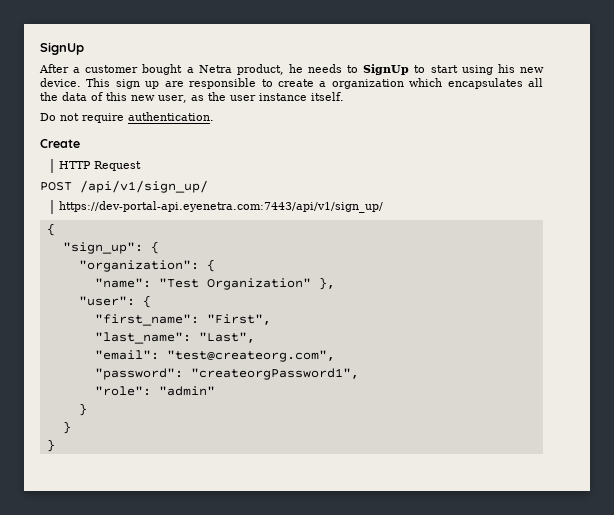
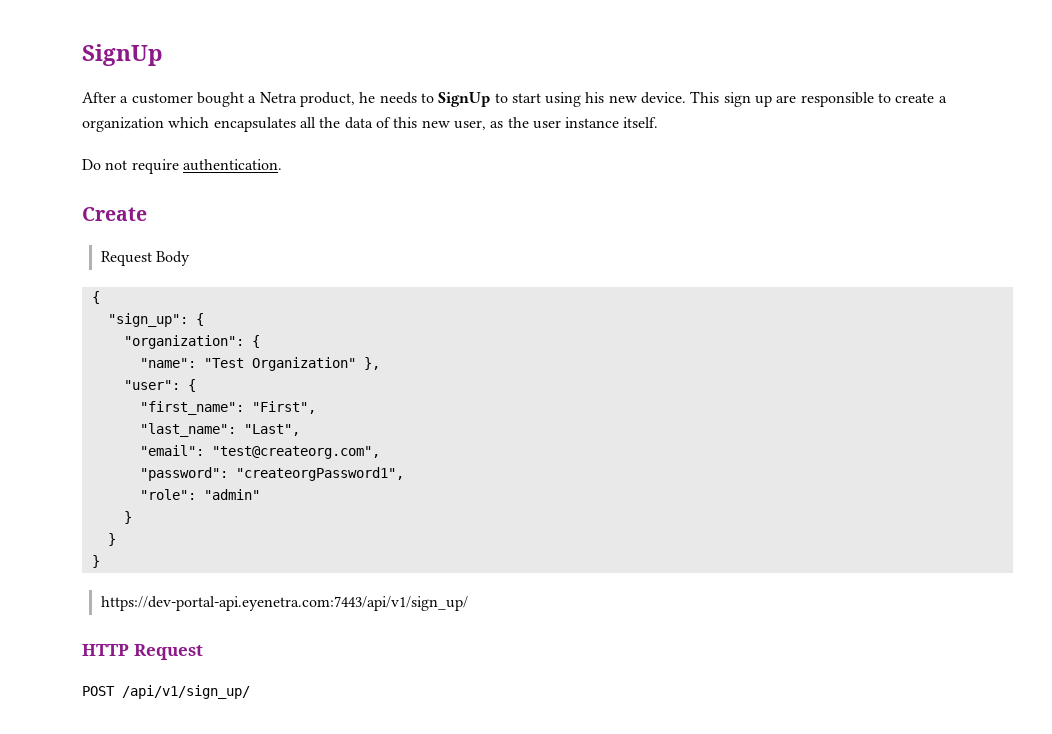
[58,161,141,171] [40,180,208,193] [58,201,383,213] HTTP Request // POST /api/v1/sign_up/ // https://dev-portal-api.eyenetra.com:7443/api/v1/sign_up/ -> [100,251,190,266] Request Body
(55, 445) none -> [100,596,468,611] [82,644,203,660] [82,685,250,699] // https://dev-portal-api.eyenetra.com:7443/api/v1/sign_up/ // HTTP Request // POST /api/v1/sign_up/

